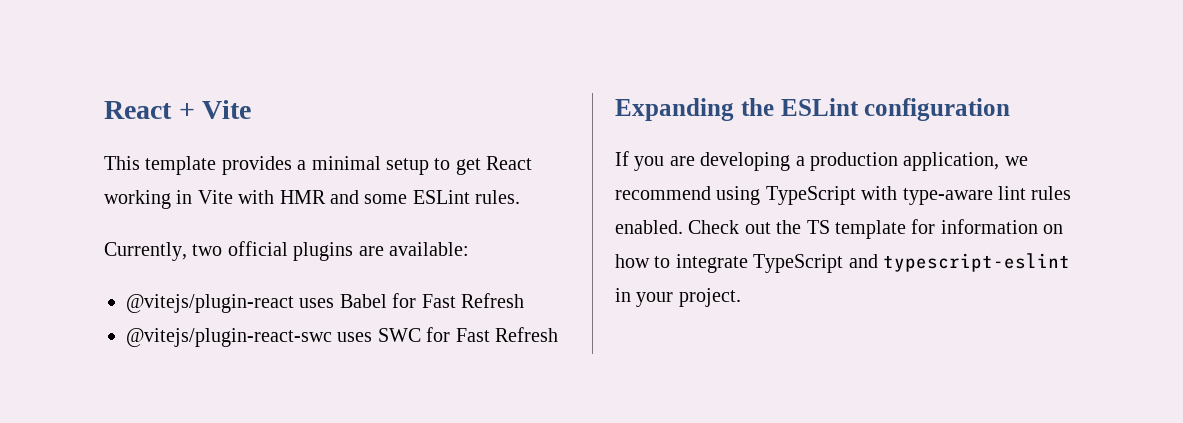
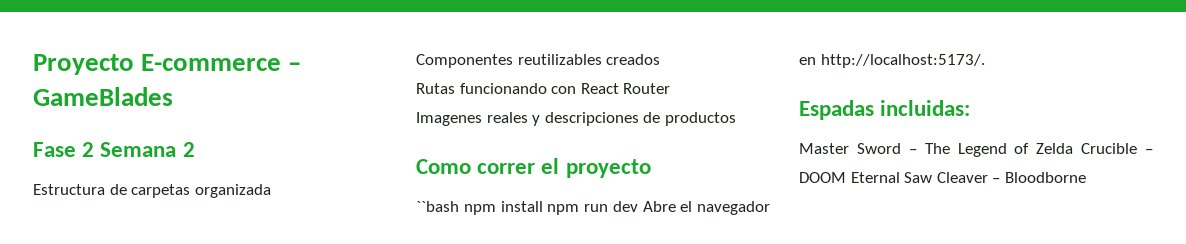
[104,100,252,119] [104,156,533,175] [104,190,521,209] [104,241,469,261] [126,293,524,313] [126,327,558,347] [615,98,1011,121] [615,151,1028,171] [615,186,1072,205] [615,219,1064,239] [615,253,1070,273] [615,288,741,307] React + Vite // This template provides a minimal setup to get React working in Vite with HMR and some ESLint rules. // Currently, two official plugins are available: // @vitejs/plugin-react uses Babel for Fast Refresh // @vitejs/plugin-react-swc uses SWC for Fast Refresh // Expanding the ESLint configuration // If you are developing a production application, we recommend using TypeScript with type-aware lint rules enabled. Check out the TS template for information on how to integrate TypeScript and typescript-eslint in your project. -> [33,54,302,75] [33,87,173,106] [33,142,195,157] [33,184,271,198] [416,54,661,68] [416,83,671,94] [416,112,736,126] [416,158,651,178] [416,201,770,215] [799,54,985,68] [799,100,971,120] [799,143,1153,157] [799,172,1086,183] Proyecto E-commerce – GameBlades // Fase 2 Semana 2 // Estructura de carpetas organizada // Componentes reutilizables creados // Rutas funcionando con React Router // Imagenes reales y descripciones de productos // Como correr el proyecto // ``bash npm install npm run dev Abre el navegador en http://localhost:5173/. // Espadas incluidas: // Master Sword – The Legend of Zelda Crucible – DOOM Eternal Saw Cleaver – Bloodborne

